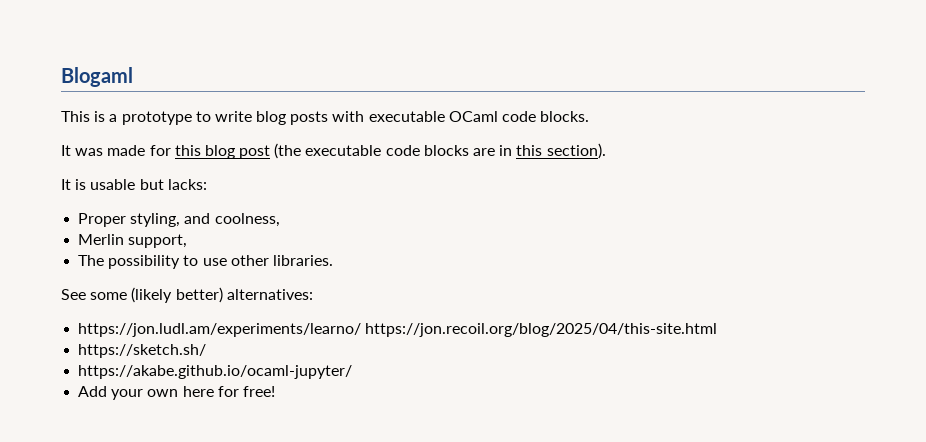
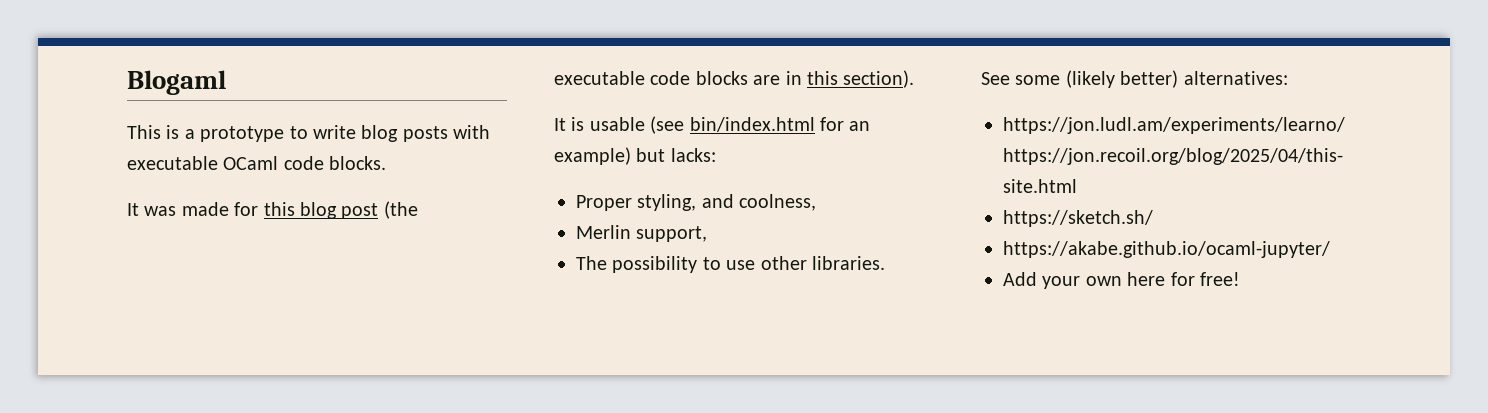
(136, 184) none -> [650,116,871,134] [554,147,631,165] (see bin/index.html for an example)

